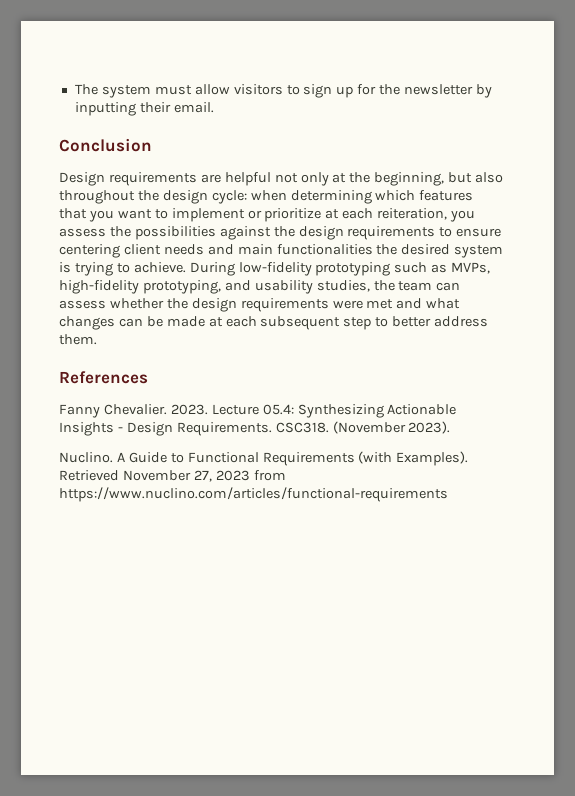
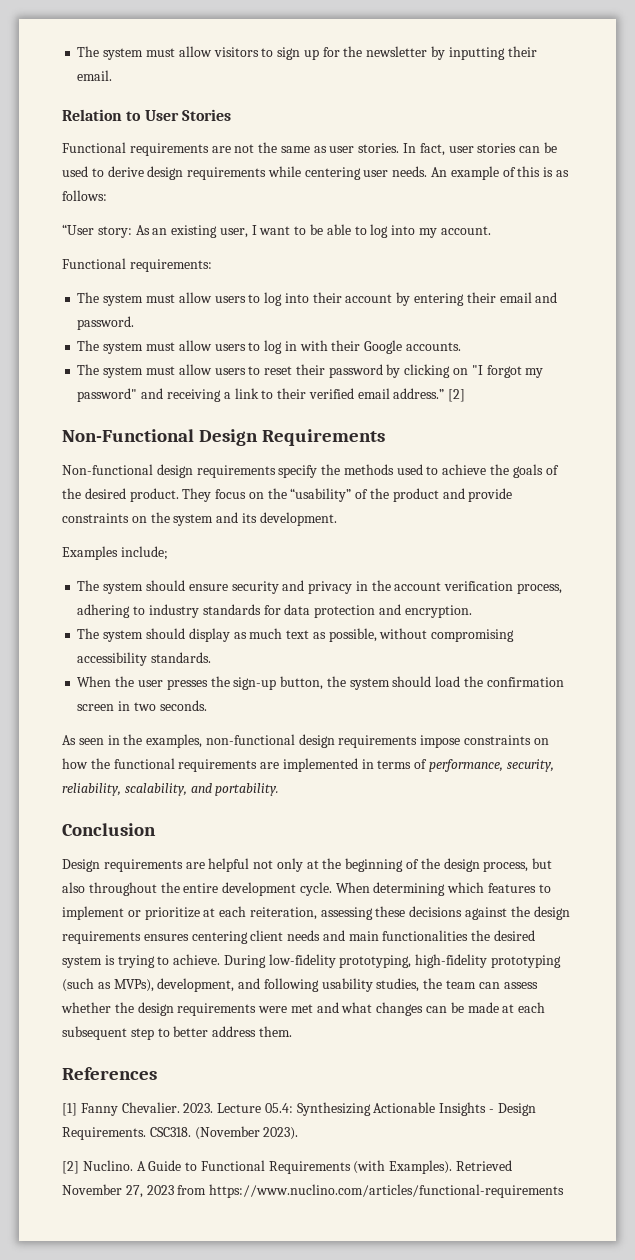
(214, 107) none -> [62,109,231,121] [62,142,557,156] [62,166,569,180] [62,190,107,201] [62,224,491,238] [62,258,212,272] [77,292,558,306] [77,316,135,330] [77,340,461,354] [77,364,544,378] [77,388,466,402] [62,429,386,446] [62,464,559,478] [62,488,513,502] [62,512,337,526] [62,546,168,560] [77,580,562,594] [77,604,472,618] [77,628,515,642] [77,652,212,666] [77,676,564,690] [77,700,207,711] [62,734,549,748] [62,758,554,772] [62,783,280,796] // Relation to User Stories // Functional requirements are not the same as user stories. In fact, user stories can be used to derive design requirements while centering user needs. An example of this is as follows: // “User story: As an existing user, I want to be able to log into my account. // Functional requirements: // The system must allow users to log into their account by entering their email and password. // The system must allow users to log in with their Google accounts. // The system must allow users to reset their password by clicking on "I forgot my password" and receiving a link to their verified email address.” [2] // Non-Functional Design Requirements // Non-functional design requirements specify the methods used to achieve the goals of the desired product. They focus on the “usability” of the product and provide constraints on the system and its development. // Examples include; // The system should ensure security and privacy in the account verification process, adhering to industry standards for data protection and encryption. // The system should display as much text as possible, without compromising accessibility standards. // When the user presses the sign-up button, the system should load the confirmation screen in two seconds. // As seen in the examples, non-functional design requirements impose constraints on how the functional requirements are implemented in terms of performance, security, reliability, scalability, and portability.
[374,172,504,186] [59,190,474,204] [59,208,152,222] beginning, but also throughout the design cycle: when determining which features that you want -> [345,858,553,872] [62,882,537,896] beginning of the design process, but also throughout the entire development cycle. When determining which features
[450,210,476,222] [59,226,216,240] you assess the possibilities -> [320,906,463,920] assessing these decisions
[439,227,502,237] to ensure -> [143,934,189,941] ensures
[315,262,491,276] [59,280,251,294] prototyping such as MVPs, high-fidelity prototyping, and -> [339,954,562,968] [62,978,319,992] prototyping, high-fidelity prototyping (such as MVPs), development, and following
(148, 377) none -> [62,1103,77,1116] [1]
(451, 427) none -> [62,1161,79,1174] [2]

